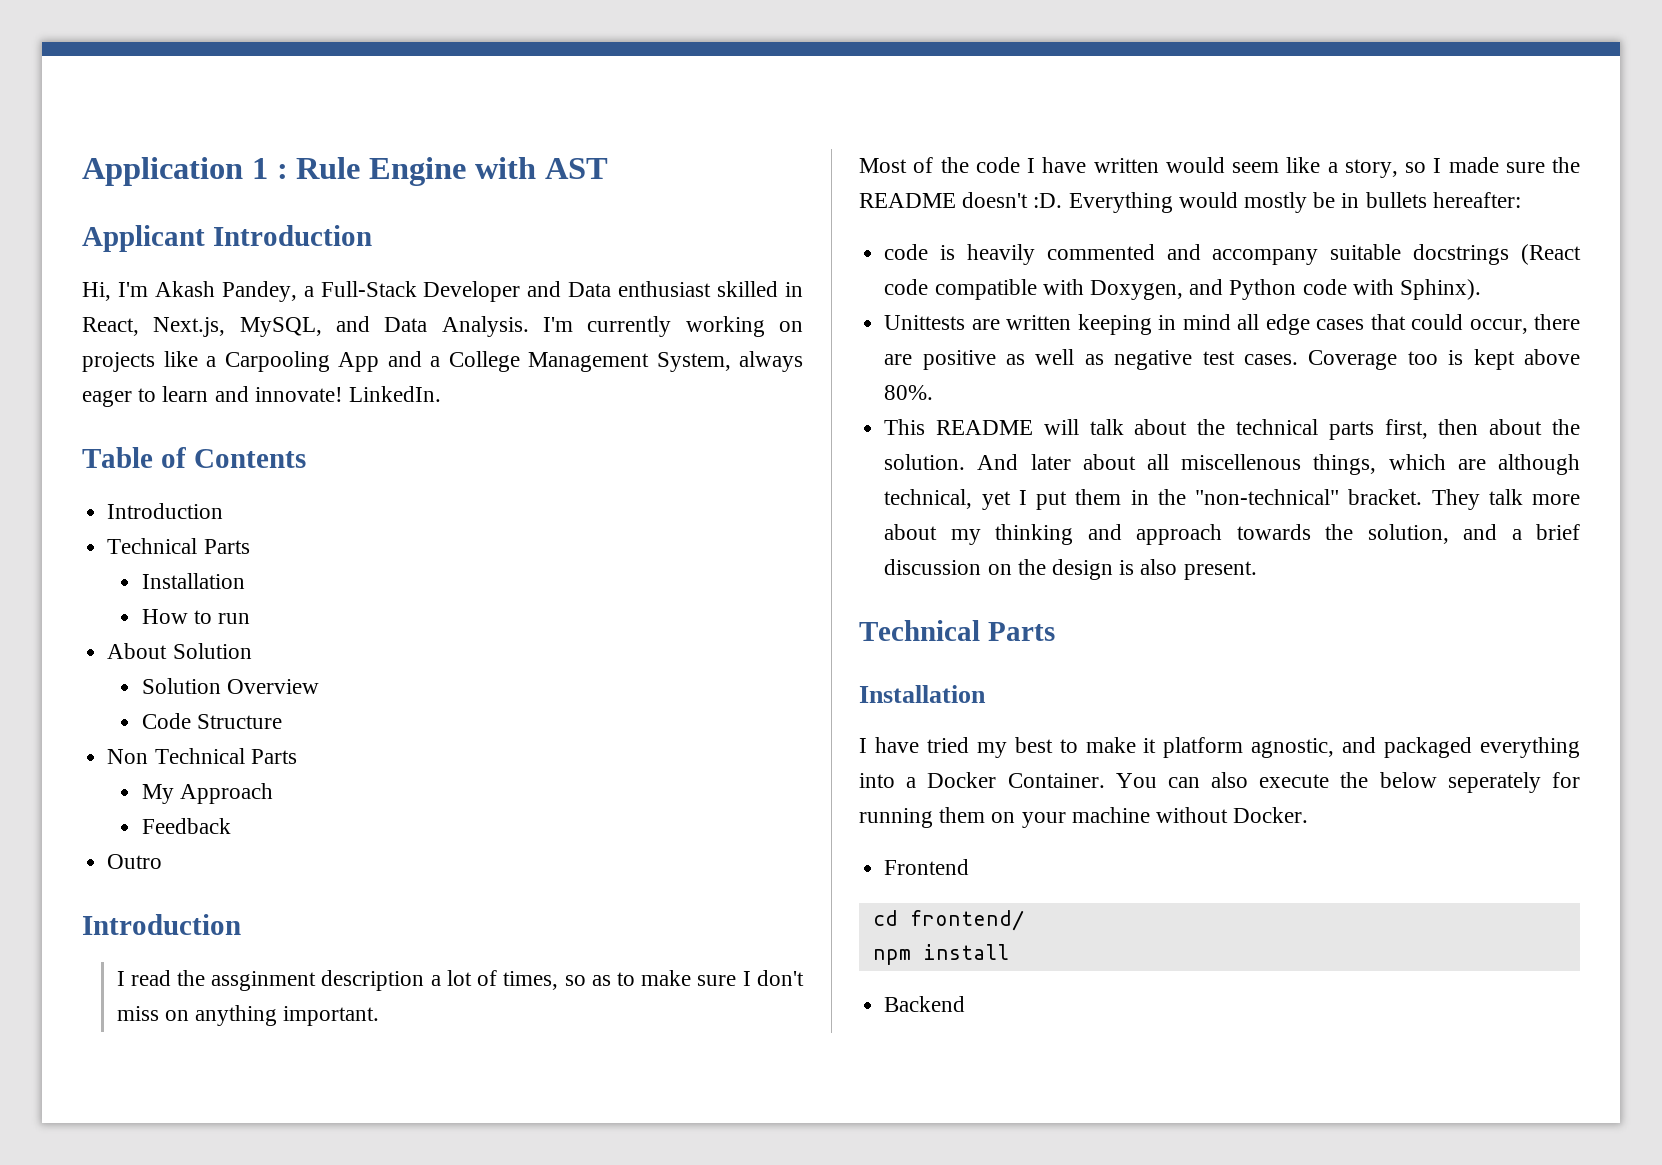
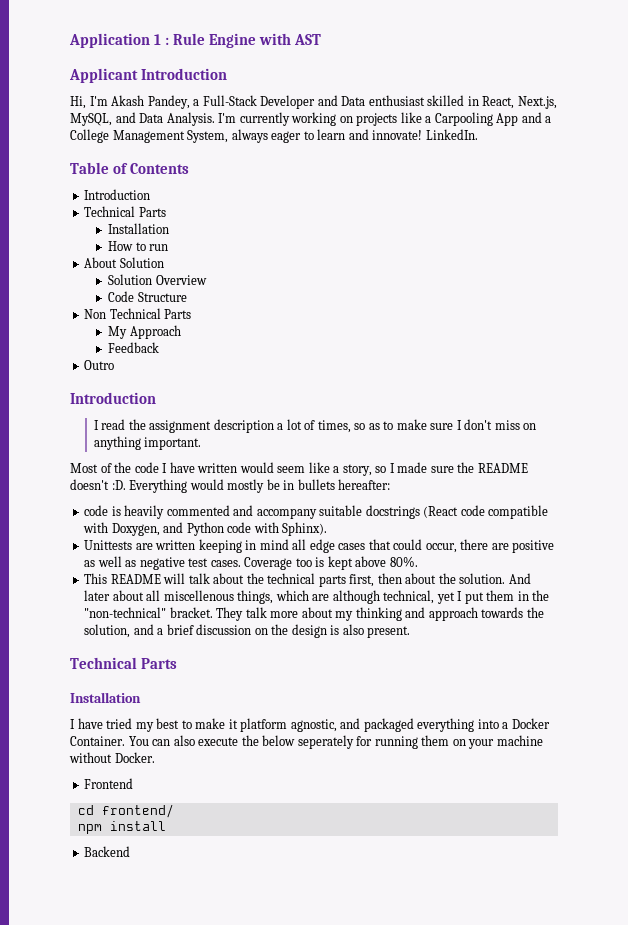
[211,971,317,991] assginment -> [149,420,212,433] assignment

